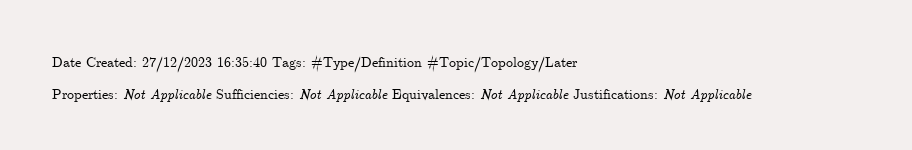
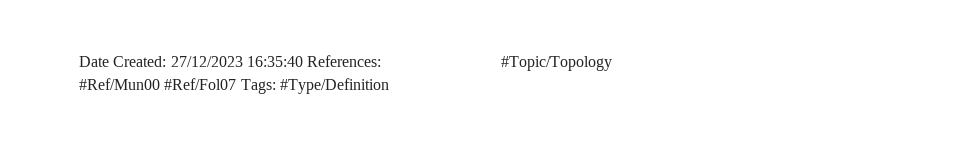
[272,55,578,73] [52,89,752,102] Tags: #Type/Definition #Topic/Topology/Later // Properties: Not Applicable Sufficiencies: Not Applicable Equivalences: Not Applicable Justifications: Not Applicable -> [307,55,382,67] [79,78,389,94] [501,56,612,71] References: #Ref/Mun00 #Ref/Fol07 Tags: #Type/Definition #Topic/Topology

